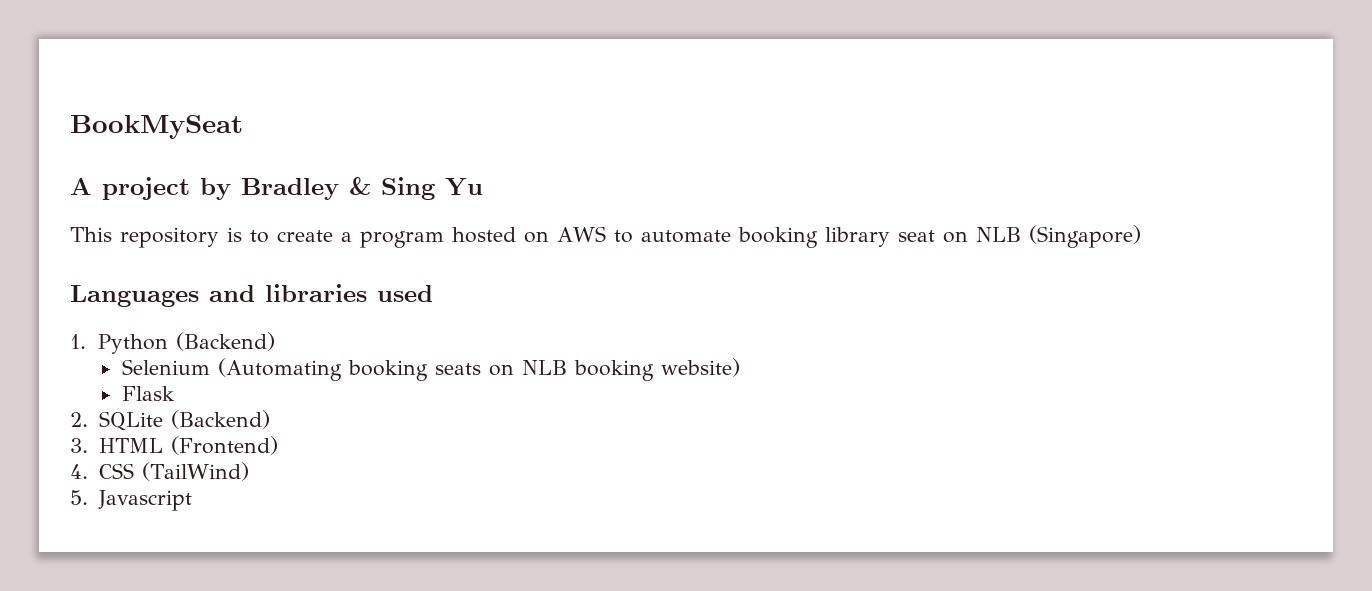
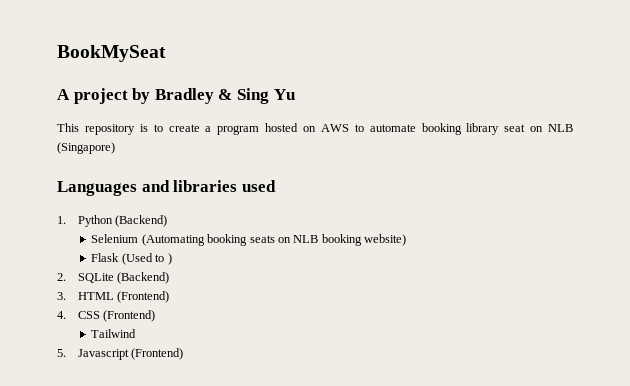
(175, 393) none -> [121,253,172,265] (Used to )
[141,462,249,481] (TailWind) -> [103,310,156,322] [91,329,137,338] (Frontend) // Tailwind
(192, 500) none -> [131,348,184,360] (Frontend)

